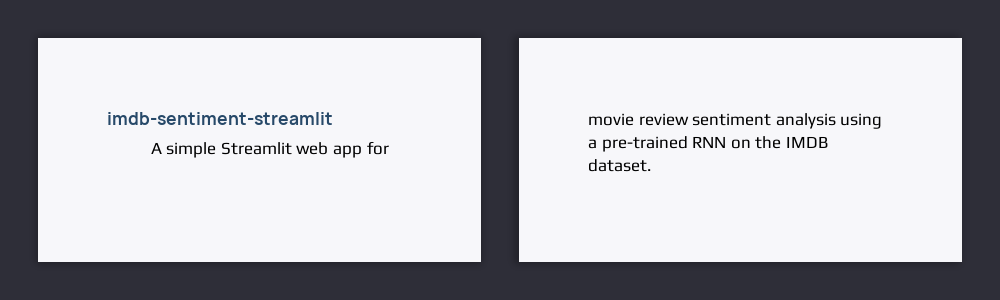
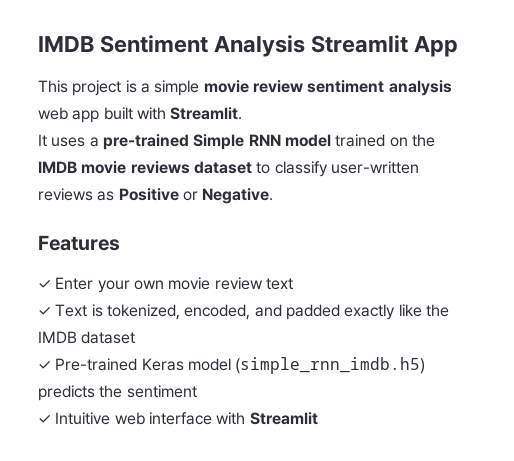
[107,112,333,125] [150,141,389,158] [588,113,883,129] [588,136,828,152] [588,159,651,172] imdb-sentiment-streamlit // A simple Streamlit web app for movie review sentiment analysis using a pre-trained RNN on the IMDB dataset. -> [38,35,459,57] [38,80,452,96] [38,107,243,123] [38,134,435,150] [38,161,419,177] [38,188,274,204] [38,235,120,251] [38,277,293,293] [38,304,449,320] [38,331,136,344] [38,357,426,374] [38,385,197,401] [38,412,318,425] IMDB Sentiment Analysis Streamlit App // This project is a simple movie review sentiment analysis web app built with Streamlit. // It uses a pre-trained Simple RNN model trained on the IMDB movie reviews dataset to classify user-written reviews as Positive or Negative. // Features // ✓ Enter your own movie review text // ✓ Text is tokenized, encoded, and padded exactly like the IMDB dataset // ✓ Pre-trained Keras model (simple_rnn_imdb.h5) predicts the sentiment // ✓ Intuitive web interface with Streamlit

